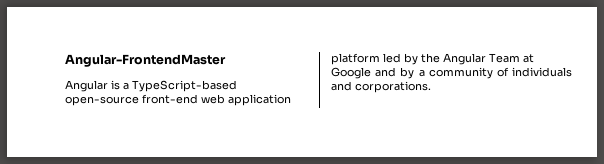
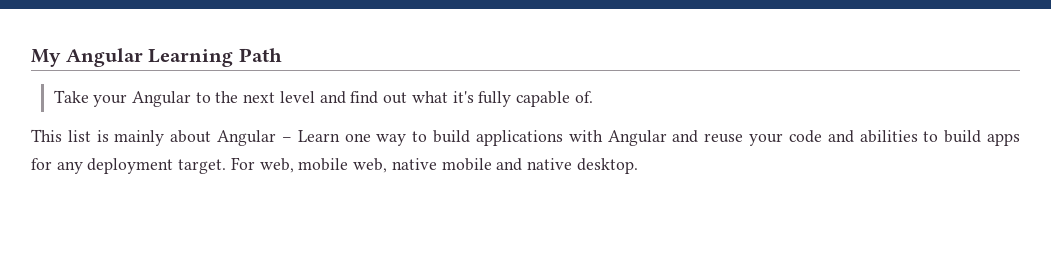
[65,54,226,67] [65,80,237,92] [65,94,291,106] [331,53,534,65] [331,67,572,79] [331,81,431,93] Angular-FrontendMaster // Angular is a TypeScript-based open-source front-end web application platform led by the Angular Team at Google and by a community of individuals and corporations. -> [31,48,282,67] [53,90,593,107] [31,129,1021,146] [31,157,638,174] My Angular Learning Path // Take your Angular to the next level and find out what it's fully capable of. // This list is mainly about Angular – Learn one way to build applications with Angular and reuse your code and abilities to build apps for any deployment target. For web, mobile web, native mobile and native desktop.

